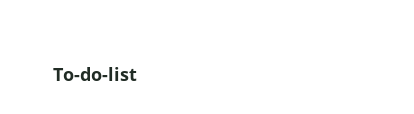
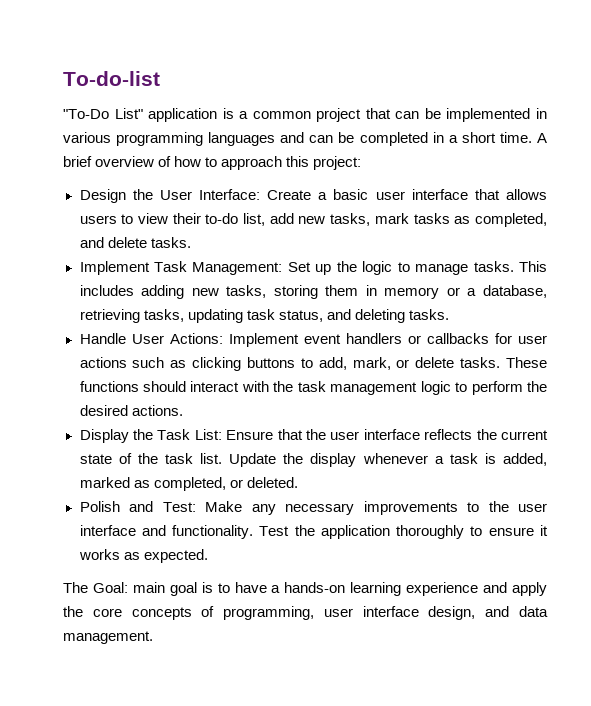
(137, 74) none -> [63,108,547,122] [63,132,547,146] [63,156,362,170] [79,189,547,203] [79,213,547,227] [79,237,191,248] [79,261,547,275] [79,285,547,299] [79,309,449,323] [79,333,547,347] [79,357,548,371] [79,381,547,395] [79,405,183,416] [79,429,549,443] [79,453,547,467] [79,477,298,491] [79,501,547,515] [79,525,548,539] [78,549,208,563] [63,582,547,596] [63,606,548,620] [63,631,153,644] // "To-Do List" application is a common project that can be implemented in various programming languages and can be completed in a short time. A brief overview of how to approach this project: // Design the User Interface: Create a basic user interface that allows users to view their to-do list, add new tasks, mark tasks as completed, and delete tasks. // Implement Task Management: Set up the logic to manage tasks. This includes adding new tasks, storing them in memory or a database, retrieving tasks, updating task status, and deleting tasks. // Handle User Actions: Implement event handlers or callbacks for user actions such as clicking buttons to add, mark, or delete tasks. These functions should interact with the task management logic to perform the desired actions. // Display the Task List: Ensure that the user interface reflects the current state of the task list. Update the display whenever a task is added, marked as completed, or deleted. // Polish and Test: Make any necessary improvements to the user interface and functionality. Test the application thoroughly to ensure it works as expected. // The Goal: main goal is to have a hands-on learning experience and apply the core concepts of programming, user interface design, and data management.

